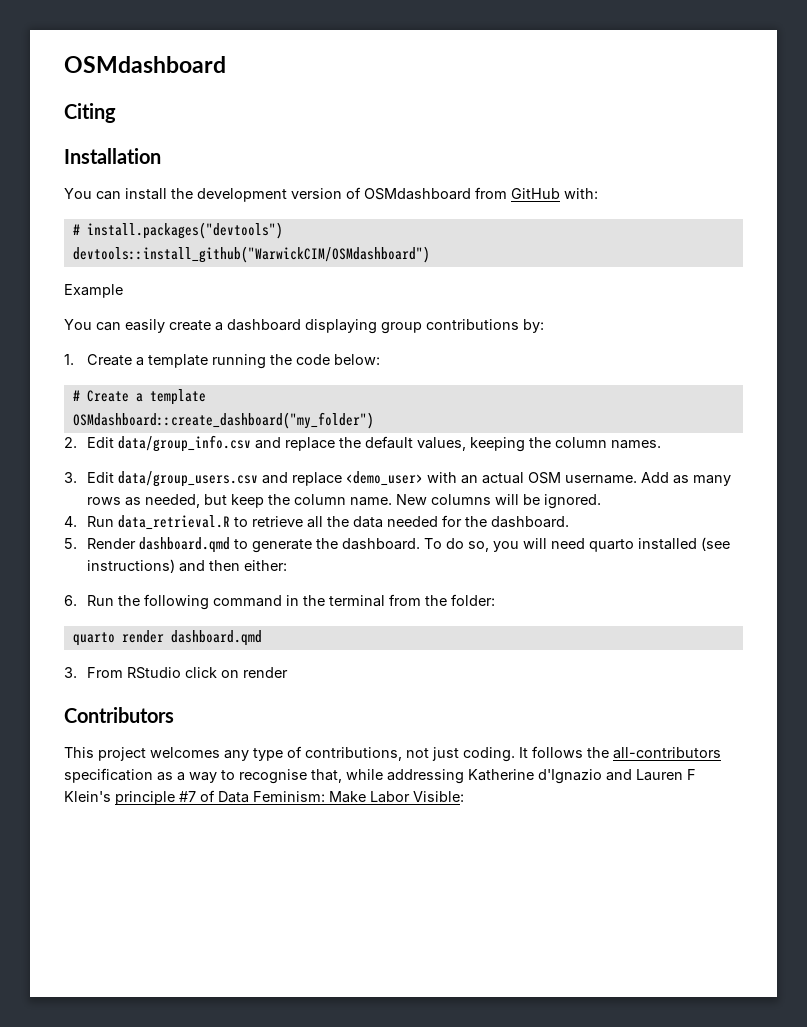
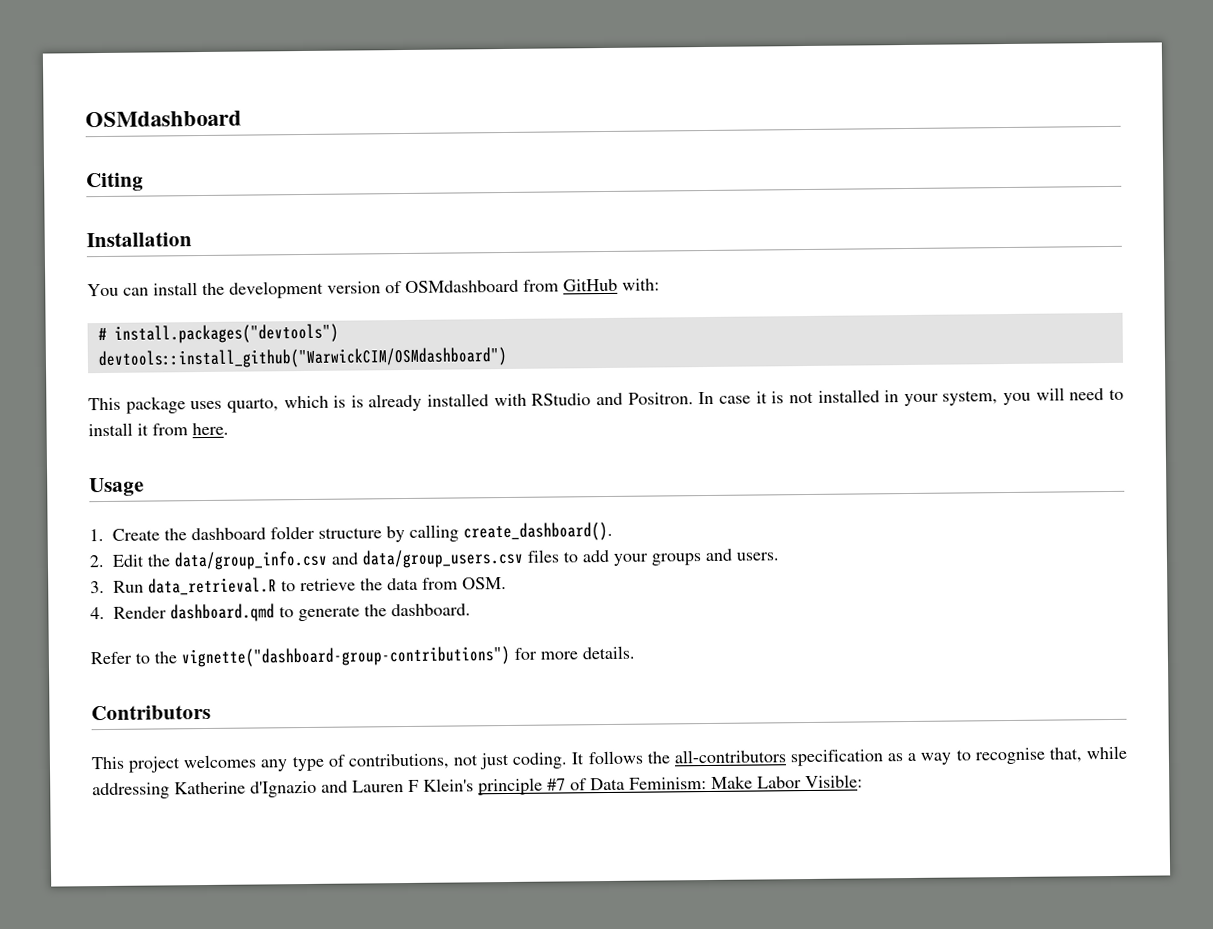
[64,284,123,298] [64,319,544,334] [64,354,381,369] [72,389,206,405] [72,412,374,429] Example // You can easily create a dashboard displaying group contributions by: // 1. Create a template running the code below: // # Create a template // OSMdashboard::create_dashboard("my_folder") -> [88,387,1124,414] [88,422,229,437] [89,477,144,497] [89,521,613,543] This package uses quarto, which is is already installed with RStudio and Positron. In case it is not installed in your system, you will need to install it from here. // Usage // 1. Create the dashboard folder structure by calling create_dashboard().
(115, 442) none -> [147,554,170,567] the
[285,436,662,452] [64,471,732,487] [87,494,602,509] [64,516,77,527] replace the default values, keeping the column names. // 3. Edit data/group_users.csv and replace <demo_user> with an actual OSM username. Add as many rows as needed, but keep the column name. New columns will be ignored. // 4. -> [362,548,779,569] [90,581,105,594] data/group_users.csv files to add your groups and users. // 3.
[307,516,324,528] all -> (356, 585) none
[387,515,570,528] [64,538,77,549] needed for the dashboard. // 5. -> [422,577,507,590] [90,607,105,620] from OSM. // 4.
[424,537,731,552] [87,559,288,573] [64,594,496,610] [72,630,262,646] [64,667,289,679] To do so, you will need quarto installed (see instructions) and then either: // 6. Run the following command in the terminal from the folder: // quarto render dashboard.qmd // 3. From RStudio click on render -> [90,645,635,668] // Refer to the vignette("dashboard-group-contributions") for more details.

